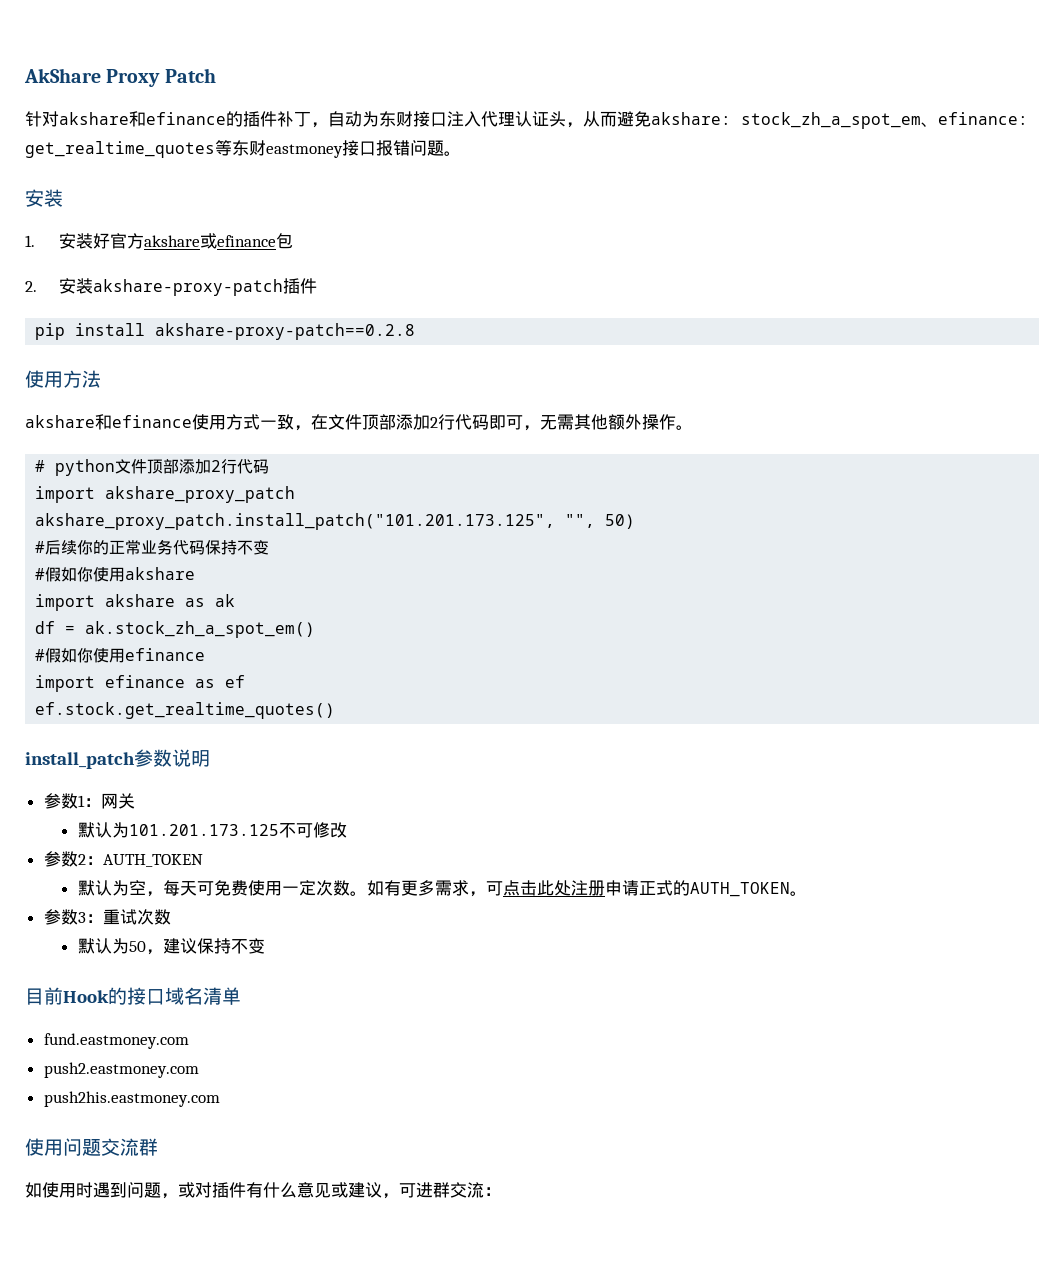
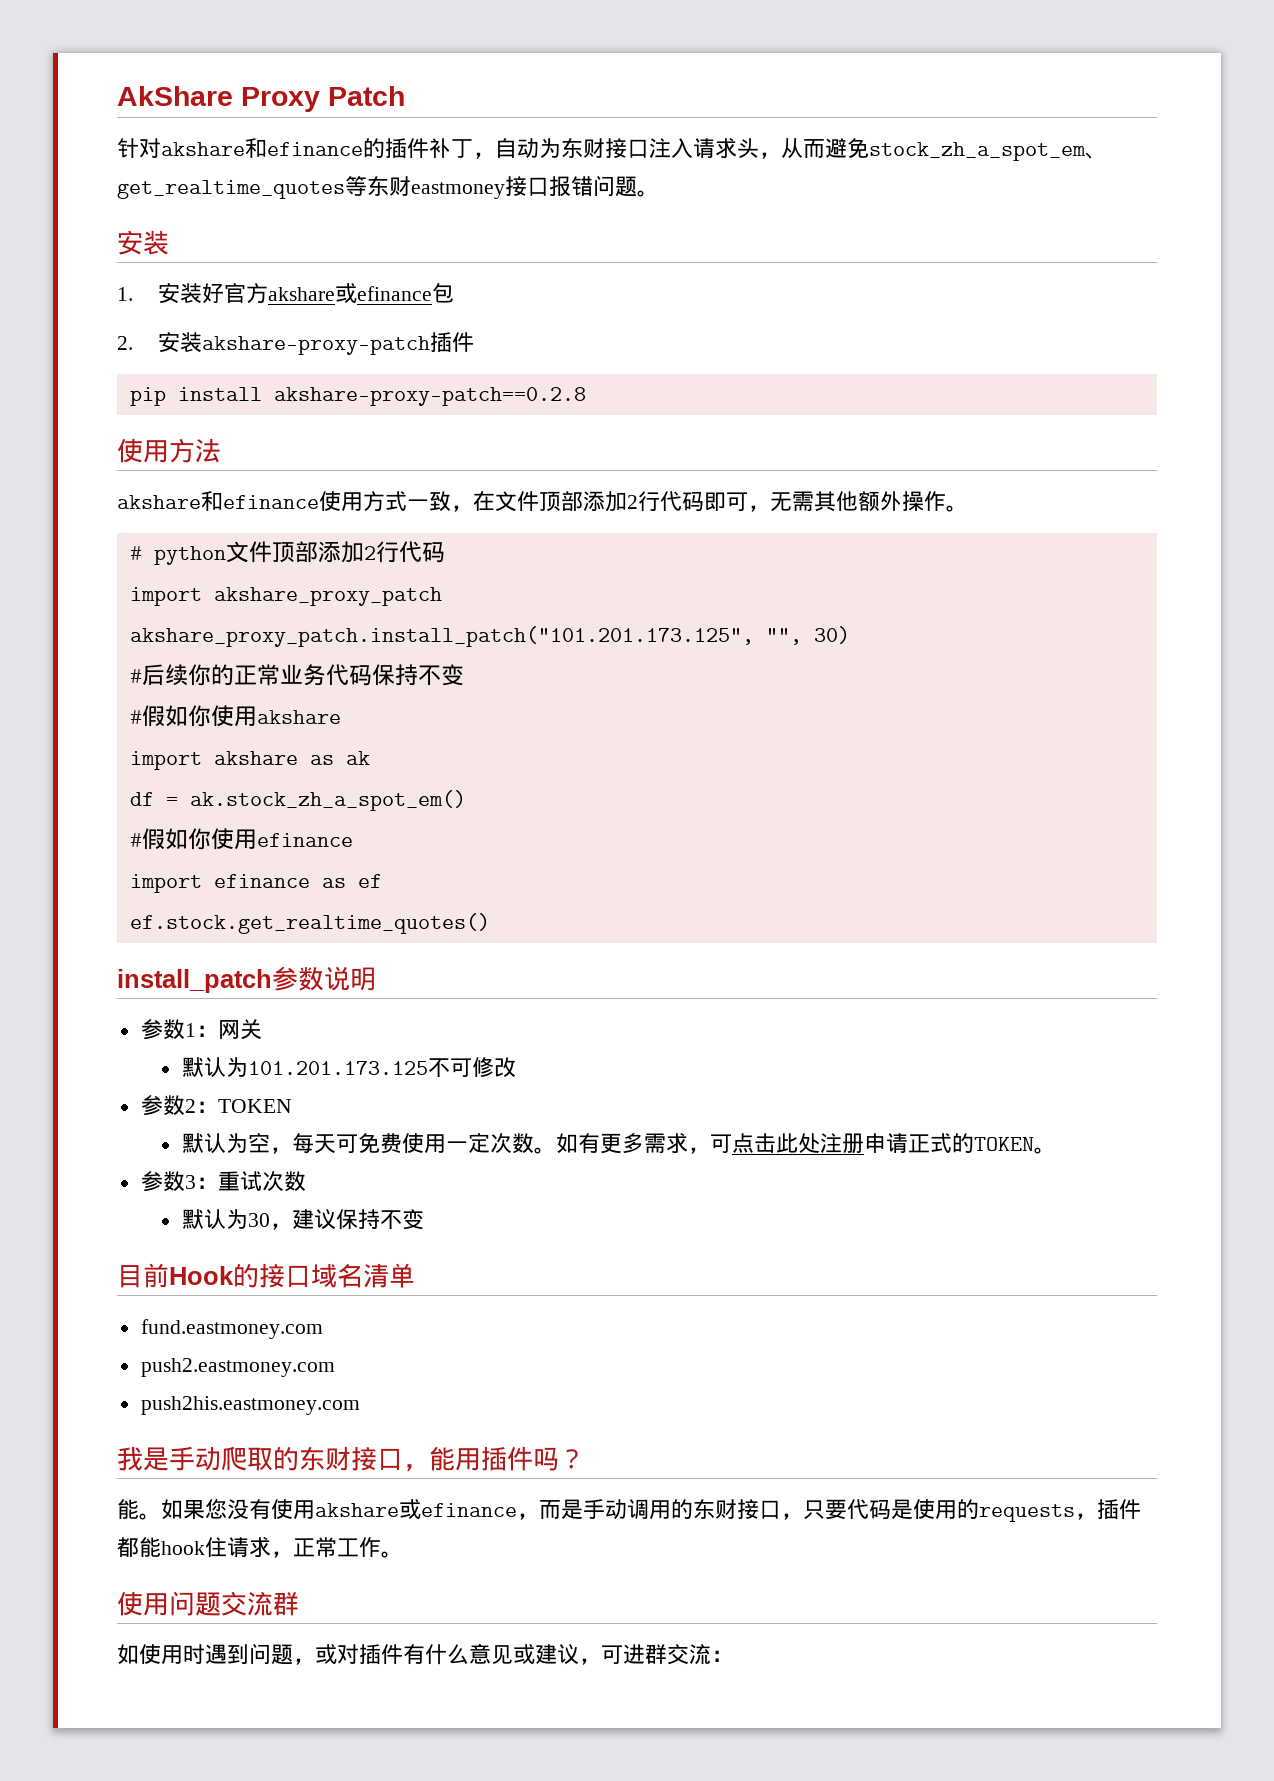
[481,111,549,127] 代理认证 -> [693,138,737,159] 请求
[651,112,1028,129] akshare: stock_zh_a_spot_em、efinance: -> [869,142,1107,161] stock_zh_a_spot_em、
[605,514,636,529] 50) -> [813,626,850,644] 30)
[102,854,203,867] AUTH_TOKEN -> [217,1099,292,1113] TOKEN
[689,882,790,897] AUTH_TOKEN -> [973,1137,1034,1151] TOKEN
[128,941,146,952] 50 -> [247,1213,270,1227] 30
(220, 1099) none -> [117,1446,585,1472] [117,1498,1141,1522] [117,1537,403,1558] // 我是手动爬取的东财接口，能用插件吗？ // 能。如果您没有使用akshare或efinance，而是手动调用的东财接口，只要代码是使用的requests，插件都能hook住请求，正常工作。

